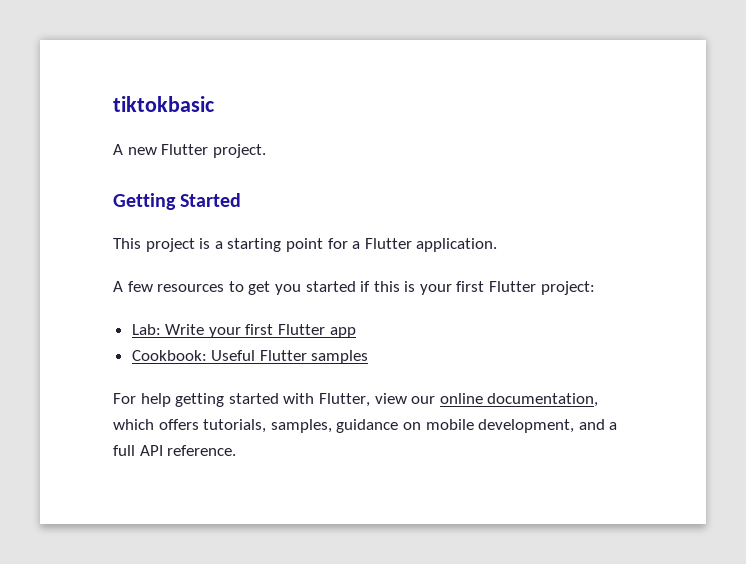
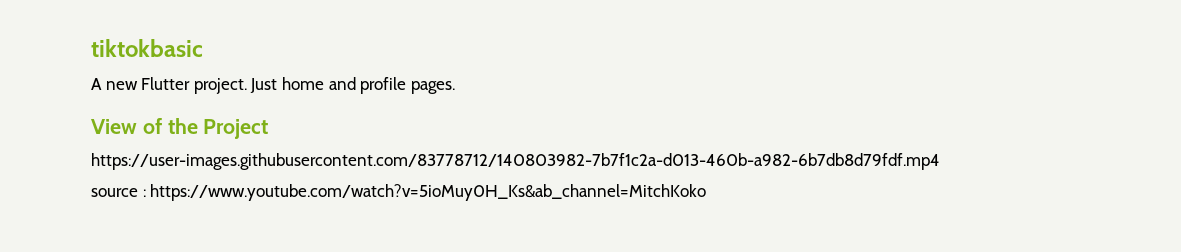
[113,193,242,210] [113,238,498,252] [113,281,595,295] [131,324,356,338] [131,350,369,364] [113,393,599,407] [113,419,618,433] [113,445,237,456] // Getting Started // This project is a starting point for a Flutter application. // A few resources to get you started if this is your first Flutter project: // Lab: Write your first Flutter app // Cookbook: Useful Flutter samples // For help getting started with Flutter, view our online documentation, which offers tutorials, samples, guidance on mobile development, and a full API reference. -> [250,77,455,94] [91,118,269,139] [91,153,940,170] [91,184,707,201] Just home and profile pages. // View of the Project // https://user-images.githubusercontent.com/83778712/140803982-7b7f1c2a-d013-460b-a982-6b7db8d79fdf.mp4 // source : https://www.youtube.com/watch?v=5ioMuy0H_Ks&ab_channel=MitchKoko

